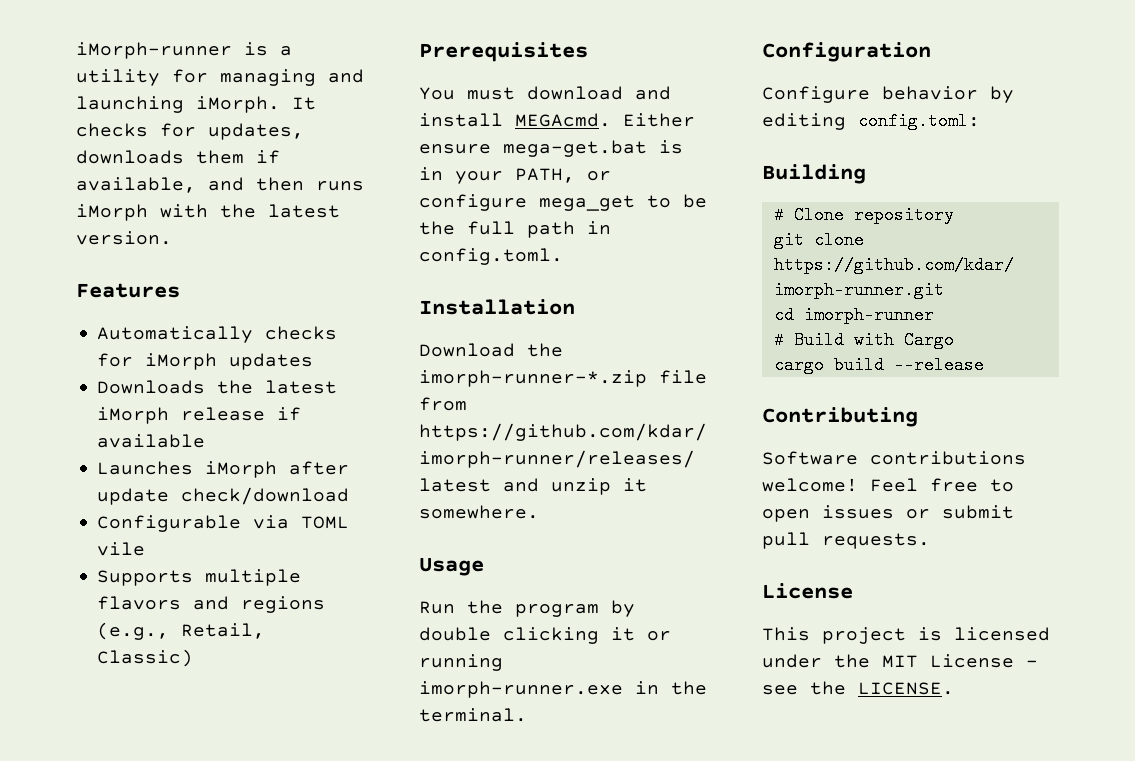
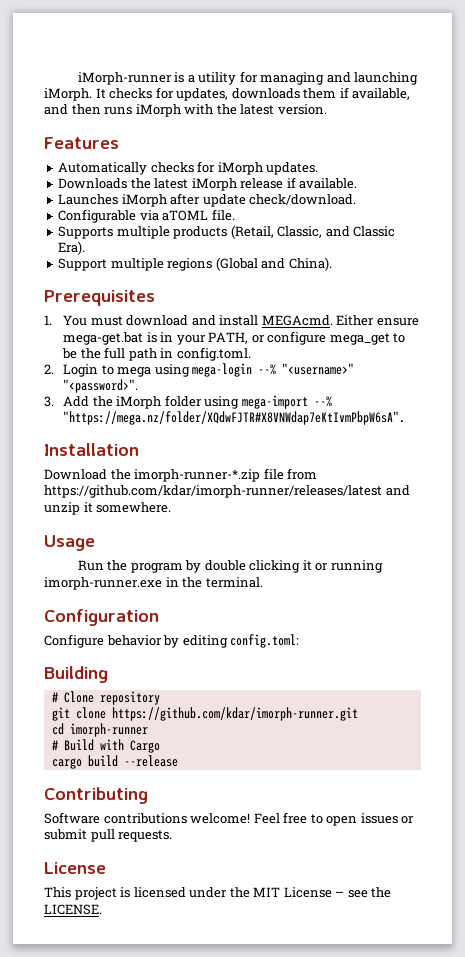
[229,353,314,370] updates -> [266,162,319,175] updates.
[97,434,206,448] available -> [299,178,358,189] available.
[181,487,350,505] check/download -> [249,194,357,205] check/download.
[301,516,350,529] [97,542,146,556] TOML vile -> [162,209,235,221] aTOML file.
[97,596,326,613] [97,622,266,640] [97,649,194,667] flavors and regions (e.g., Retail, Classic) -> [173,225,396,239] [58,241,86,255] [58,257,332,271] products (Retail, Classic, and Classic Era). // Support multiple regions (Global and China).
(588, 52) none -> [44,315,52,325] 1.
(563, 256) none -> [44,363,355,377] [63,379,139,393] [44,395,332,409] [63,411,406,425] // 2. Login to mega using mega-login --% "<username>" "<password>". // 3. Add the iMorph folder using mega-import --% "https://mega.nz/folder/XQdwFJTR#X8VNWdap7eKtIvmPbpW6sA".

